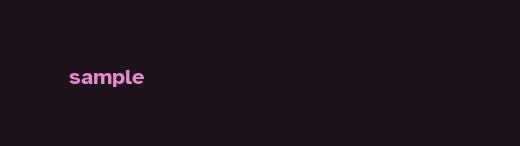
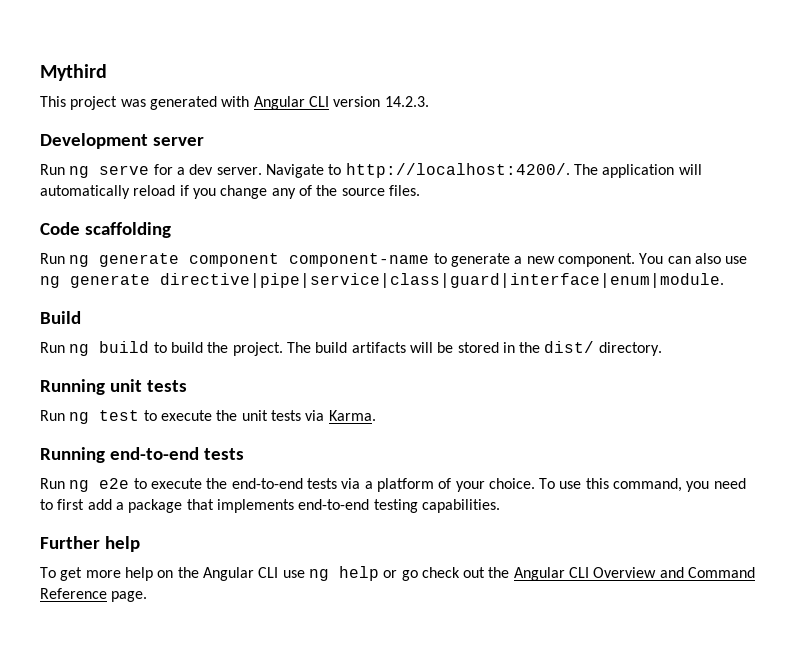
[69,70,145,87] sample -> [40,64,107,81] [40,96,429,110] [40,133,204,149] [40,163,702,178] [40,185,420,199] [40,222,171,238] [40,253,748,267] [40,273,724,288] [40,311,81,324] [40,341,662,356] [40,379,187,395] [40,410,376,424] [40,447,244,463] [40,478,746,492] [40,499,500,513] [40,536,140,552] [40,566,756,581] [40,588,148,602] Mythird // This project was generated with Angular CLI version 14.2.3. // Development server // Run ng serve for a dev server. Navigate to http://localhost:4200/. The application will automatically reload if you change any of the source files. // Code scaffolding // Run ng generate component component-name to generate a new component. You can also use ng generate directive|pipe|service|class|guard|interface|enum|module. // Build // Run ng build to build the project. The build artifacts will be stored in the dist/ directory. // Running unit tests // Run ng test to execute the unit tests via Karma. // Running end-to-end tests // Run ng e2e to execute the end-to-end tests via a platform of your choice. To use this command, you need to first add a package that implements end-to-end testing capabilities. // Further help // To get more help on the Angular CLI use ng help or go check out the Angular CLI Overview and Command Reference page.

